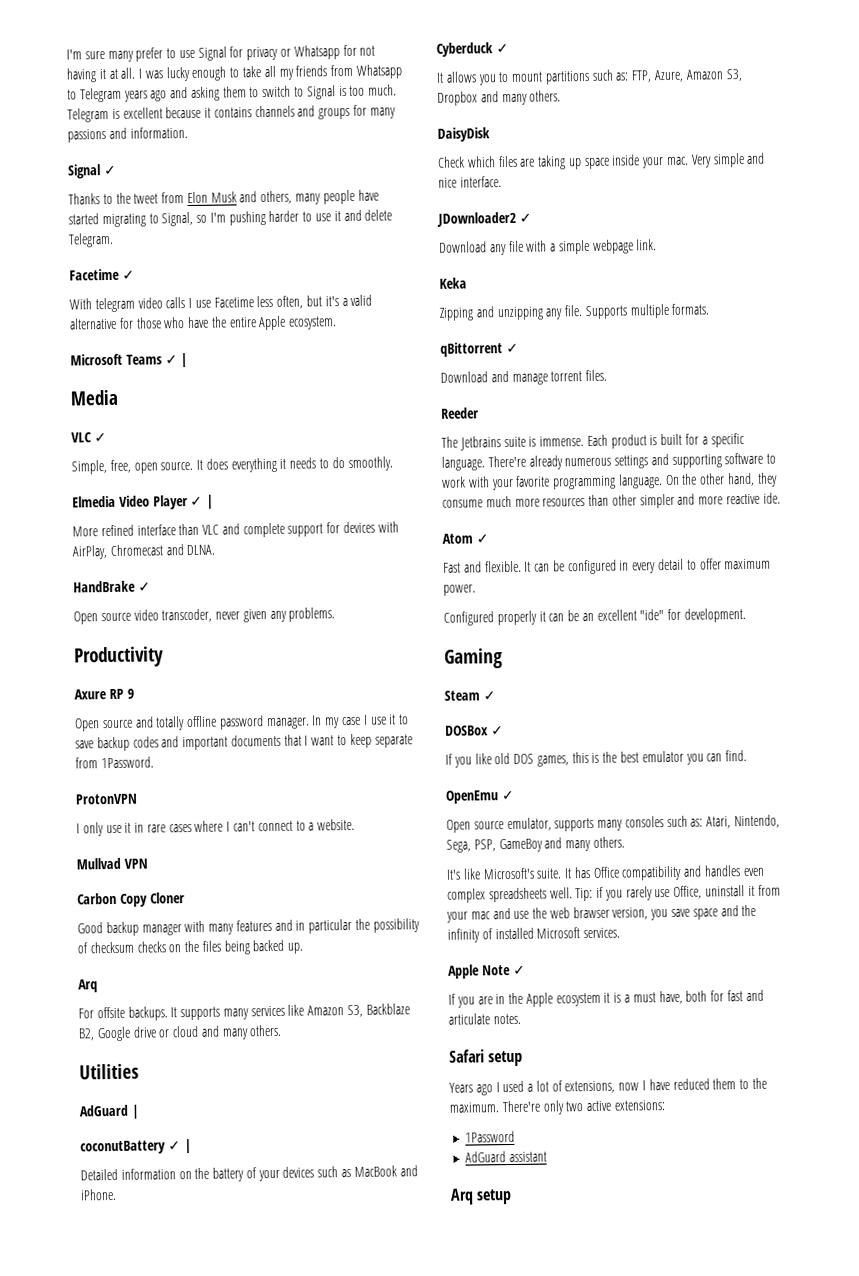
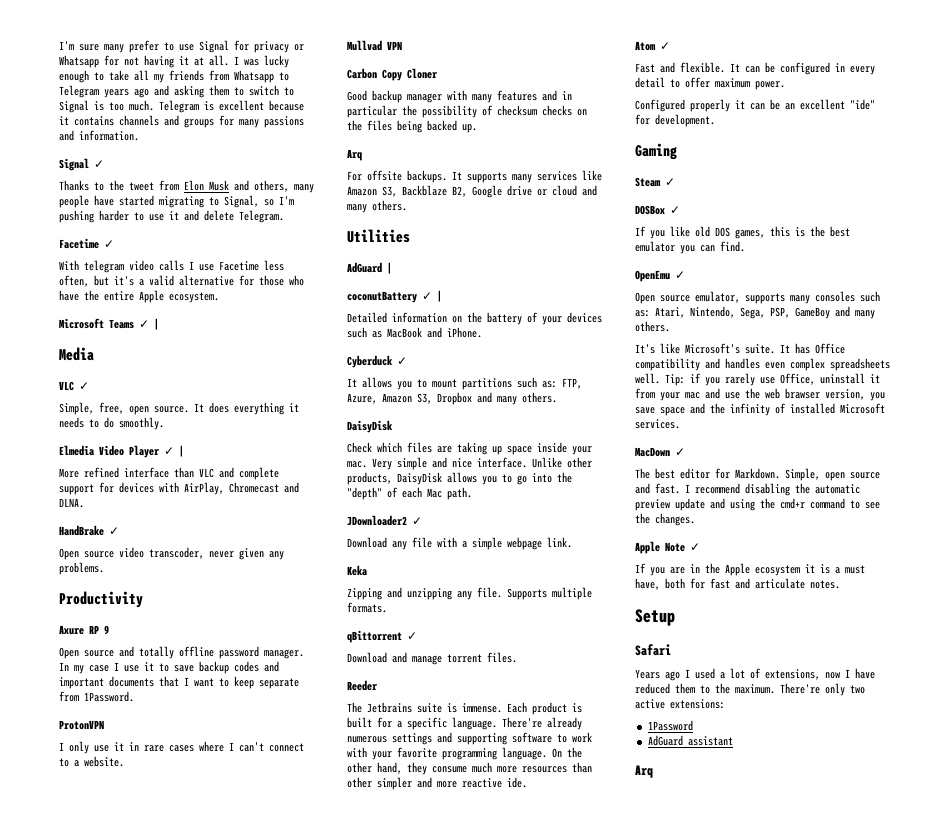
(502, 182) none -> [532,457,592,468] [347,472,572,485] [347,487,472,500] Unlike other products, DaisyDisk allows you to go into the "depth" of each Mac path.
(621, 933) none -> [635,447,685,457] [635,468,880,481] [635,483,860,496] [635,498,880,511] [635,513,695,526] // MacDown ✓ // The best editor for Markdown. Simple, open source and fast. I recommend disabling the automatic preview update and using the cmd+r command to see the changes.
(521, 1019) none -> [635,609,675,626] // Setup
[488,1050,524,1067] setup -> (671, 650) none
[476,1189,513,1205] setup -> (653, 771) none

